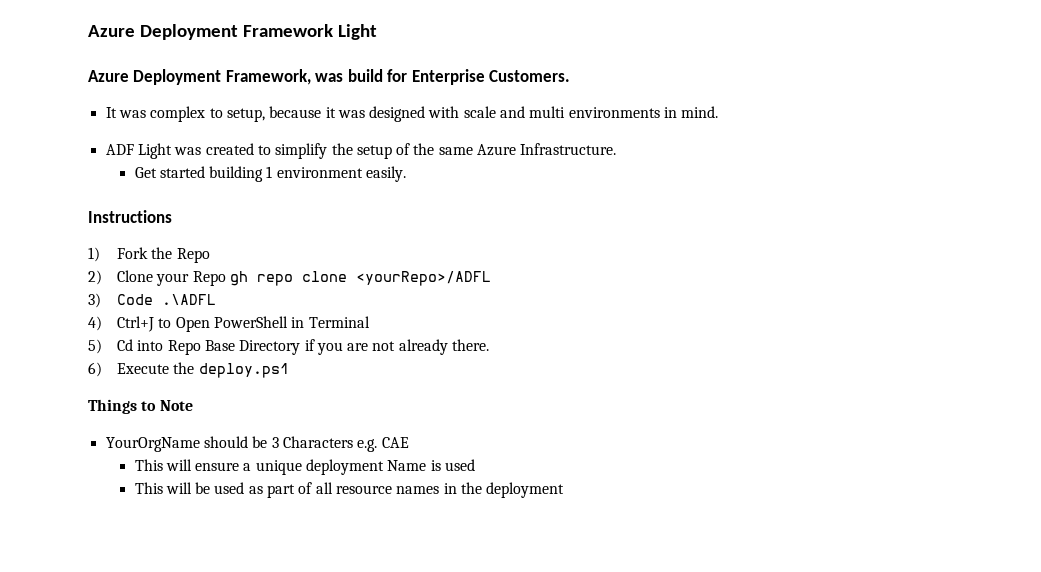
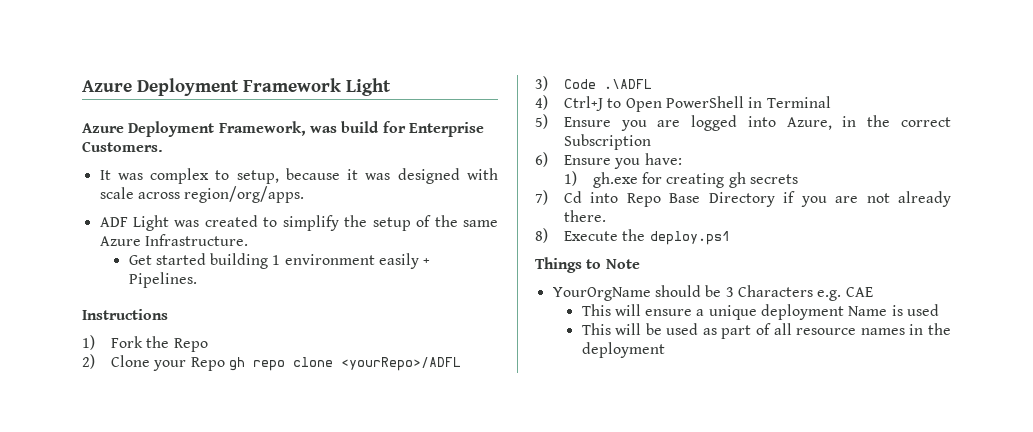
[500,106,719,118] and multi environments in mind. -> [137,186,305,203] across region/org/apps.
[366,166,407,182] easily. -> [379,253,431,269] [128,272,197,288] easily + Pipelines.
(102, 346) none -> [563,115,951,131] [563,134,651,150] [535,152,682,169] [563,171,799,188] [535,190,548,205] Ensure you are logged into Azure, in the correct Subscription // 6) Ensure you have: // 1) gh.exe for creating gh secrets // 7)
[88,362,102,377] 6) -> [535,228,548,243] 8)

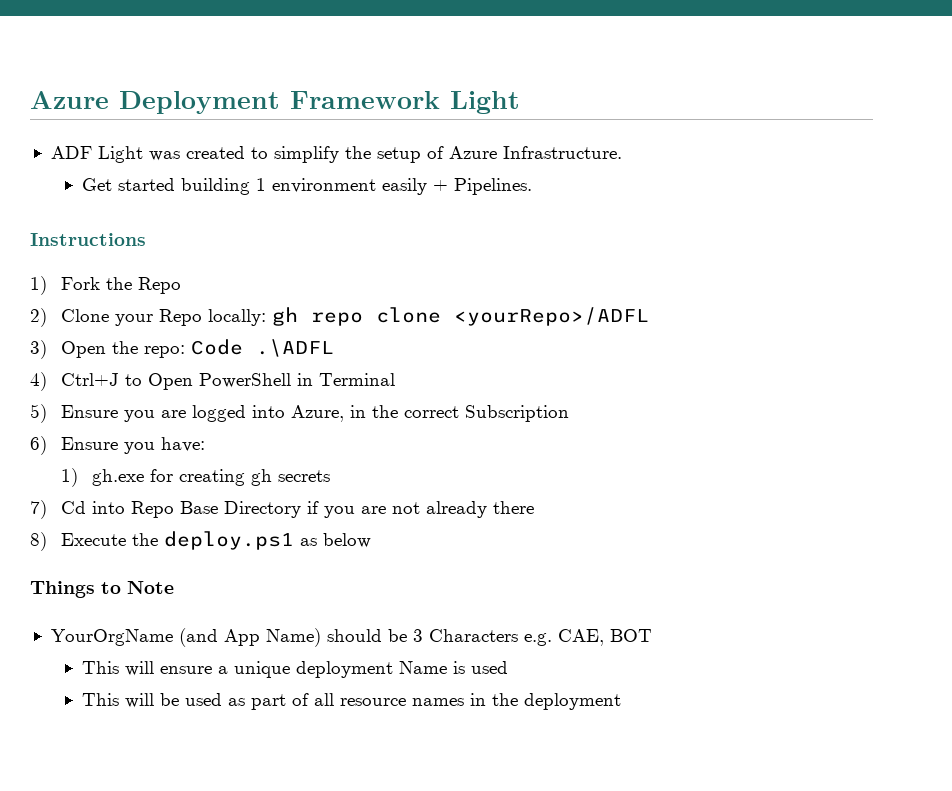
[82,121,484,137] [82,141,163,152] [99,168,498,184] [99,186,305,203] // Azure Deployment Framework, was build for Enterprise Customers. // It was complex to setup, because it was designed with scale across region/org/apps. -> (520, 102) none
[434,215,498,227] the same -> (444, 152) none
(225, 364) none -> [208,309,267,326] locally:
(548, 83) none -> [61,341,186,358] Open the repo:
[563,210,606,222] there. -> [493,501,535,514] there
(730, 238) none -> [300,533,372,548] as below
(651, 294) none -> [178,628,321,647] (and App Name)
[845,287,873,297] CAE -> [557,629,652,646] CAE, BOT

